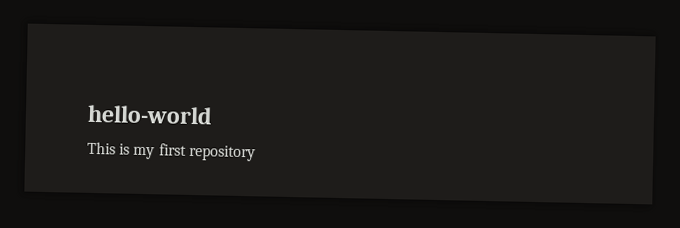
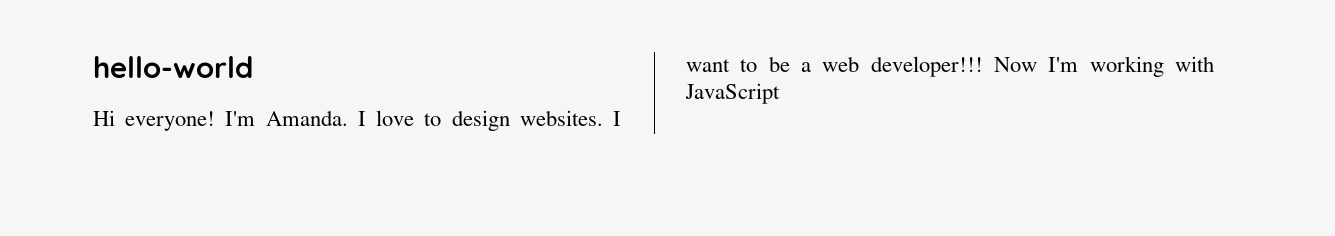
[87,141,256,162] This is my first repository -> [93,110,621,131] [686,56,1214,77] [685,83,780,104] Hi everyone! I'm Amanda. I love to design websites. I want to be a web developer!!! Now I'm working with JavaScript

